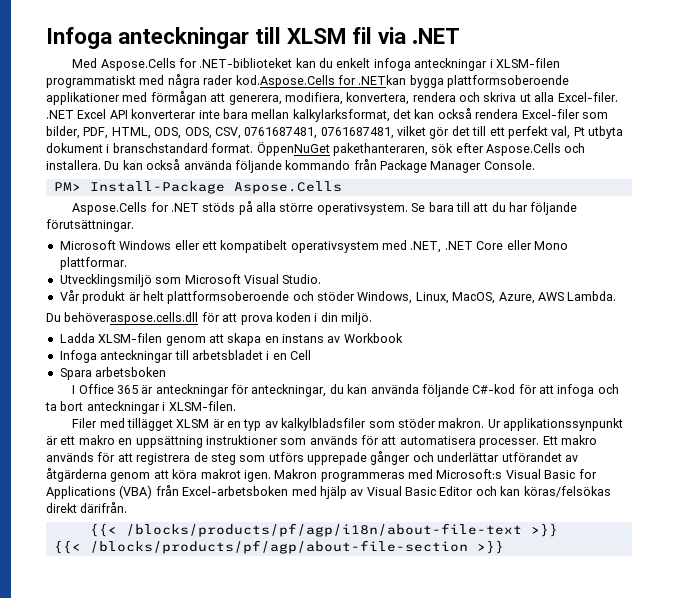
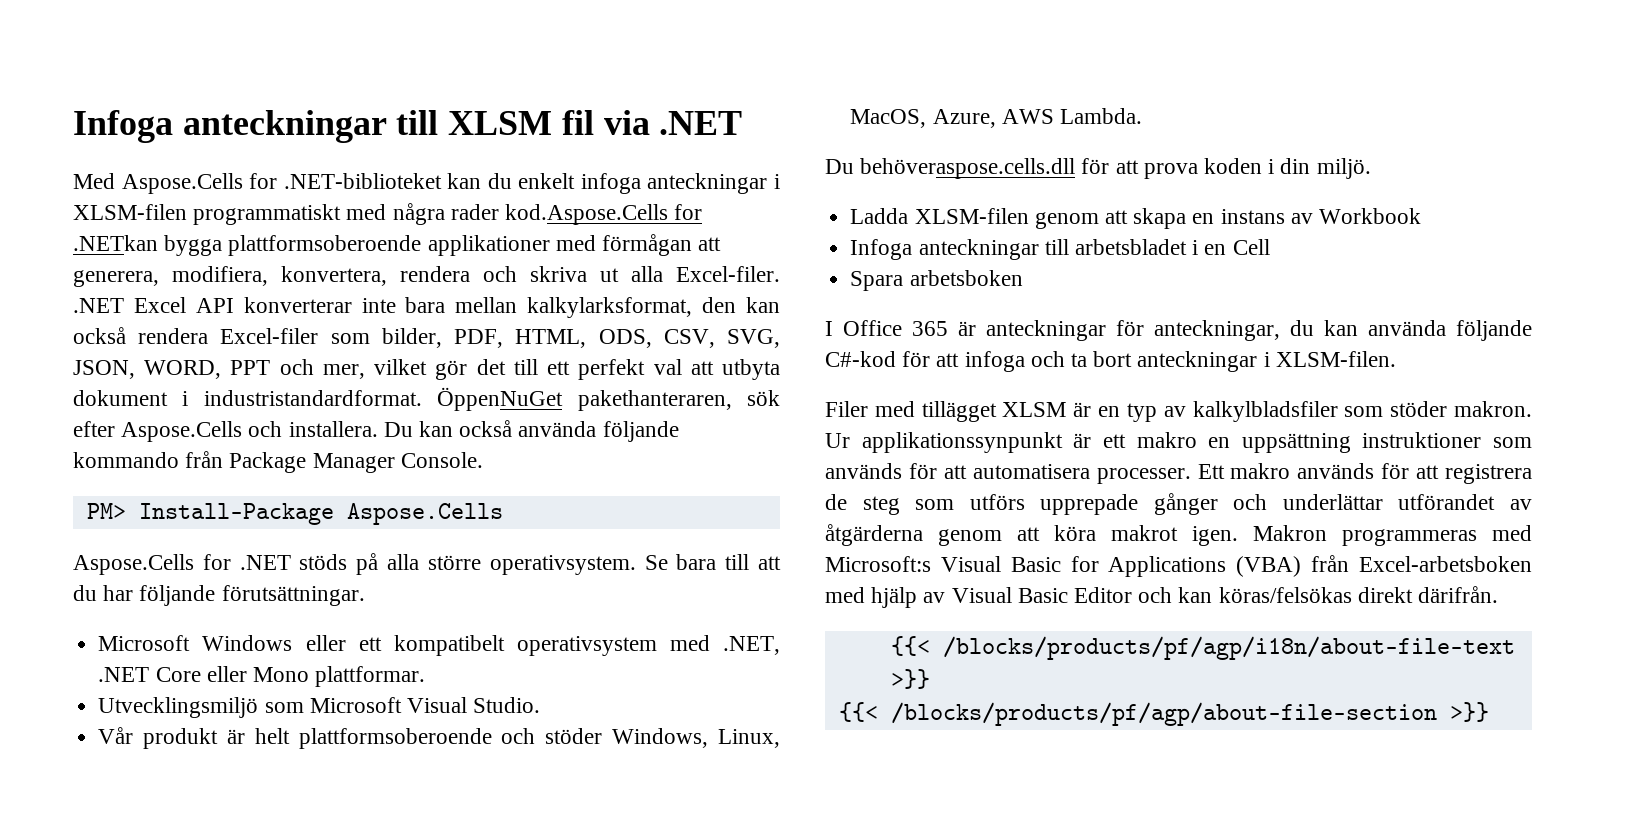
[393,109,411,119] det -> [702,297,737,313] den
[184,127,394,139] ODS, CSV, 0761687481, 0761687481, -> [663,329,780,348] [73,359,365,379] CSV, SVG, JSON, WORD, PPT och mer,
[551,126,585,139] val, Pt -> [653,359,714,375] val att
[112,143,254,153] branschstandard format. -> [203,390,422,406] industristandardformat.

